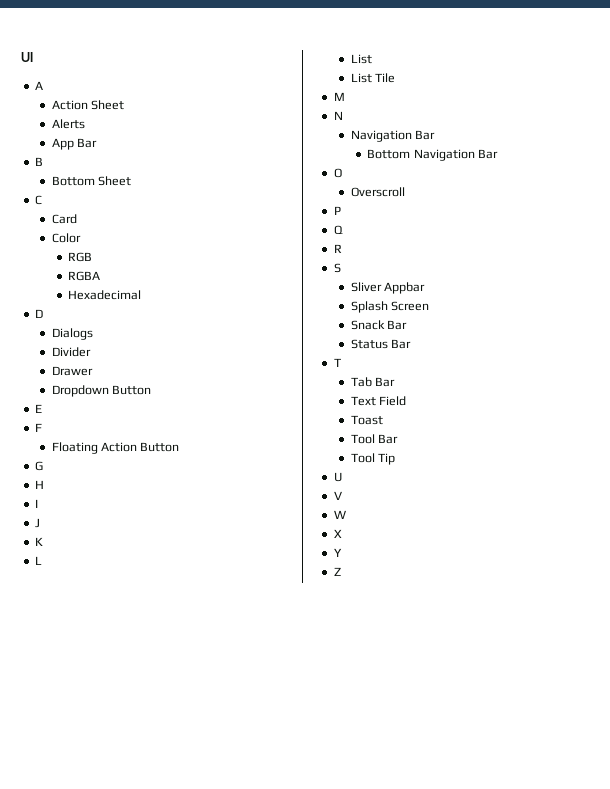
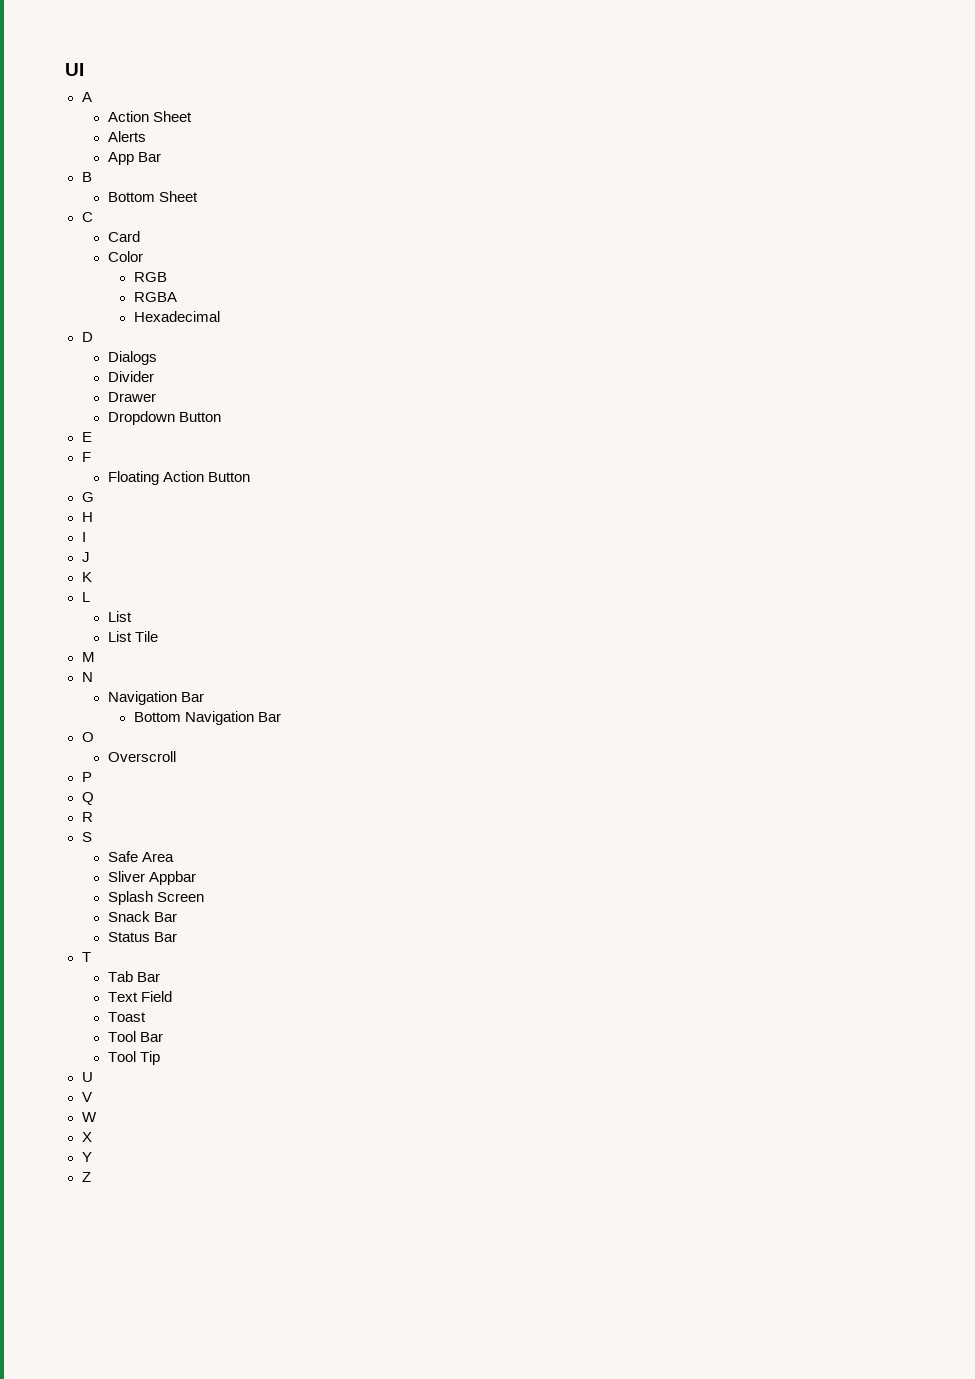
(341, 268) none -> [107,851,174,862] // Safe Area

